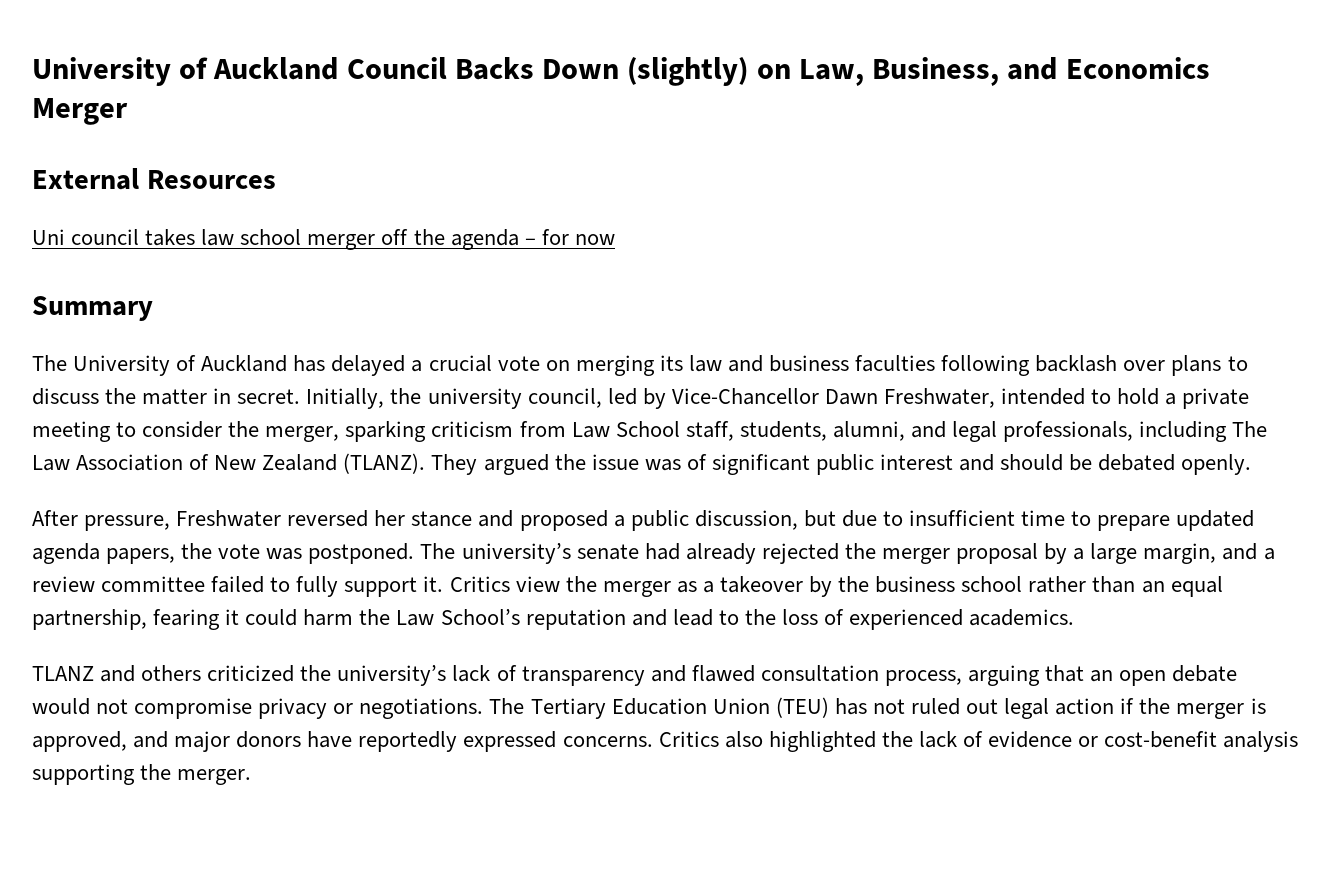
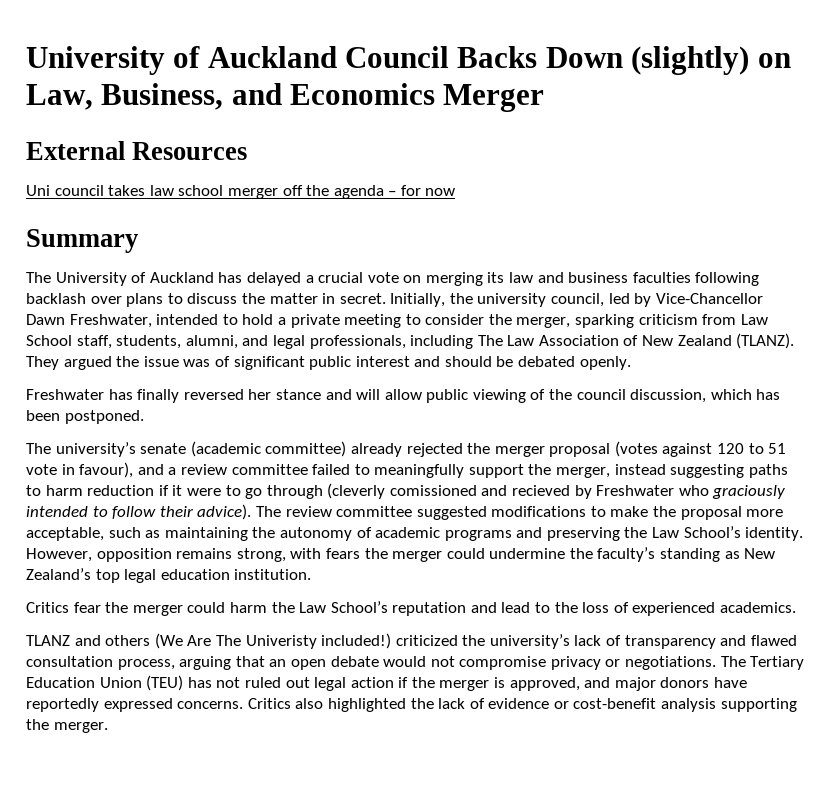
[32,510,282,531] After pressure, Freshwater -> [26,389,180,403] Freshwater has finally
[519,510,1255,531] [32,543,303,564] proposed a public discussion, but due to insufficient time to prepare updated agenda papers, the vote was -> [356,389,781,403] [26,410,60,421] will allow public viewing of the council discussion, which has been
(415, 553) none -> (144, 417) //
[644,543,680,560] had -> [190,441,347,457] (academic committee)
[1044,543,1217,564] by a large margin, -> [614,441,787,457] [26,462,134,478] (votes against 120 to 51 vote in favour),
[296,576,1223,597] [32,609,240,630] fully support it. Critics view the merger as a takeover by the business school rather than an equal partnership, fearing it -> [374,464,788,478] [26,483,786,499] [26,504,784,520] [26,526,804,541] [26,547,776,562] [26,568,312,583] [26,602,183,616] meaningfully support the merger, instead suggesting paths to harm reduction if it were to go through (cleverly comissioned and recieved by Freshwater who graciously intended to follow their advice). The review committee suggested modifications to make the proposal more acceptable, such as maintaining the autonomy of academic programs and preserving the Law School’s identity. However, opposition remains strong, with fears the merger could undermine the faculty’s standing as New Zealand’s top legal education institution. // Critics fear the merger
(202, 673) none -> [154,633,392,649] (We Are The Univeristy included!)

